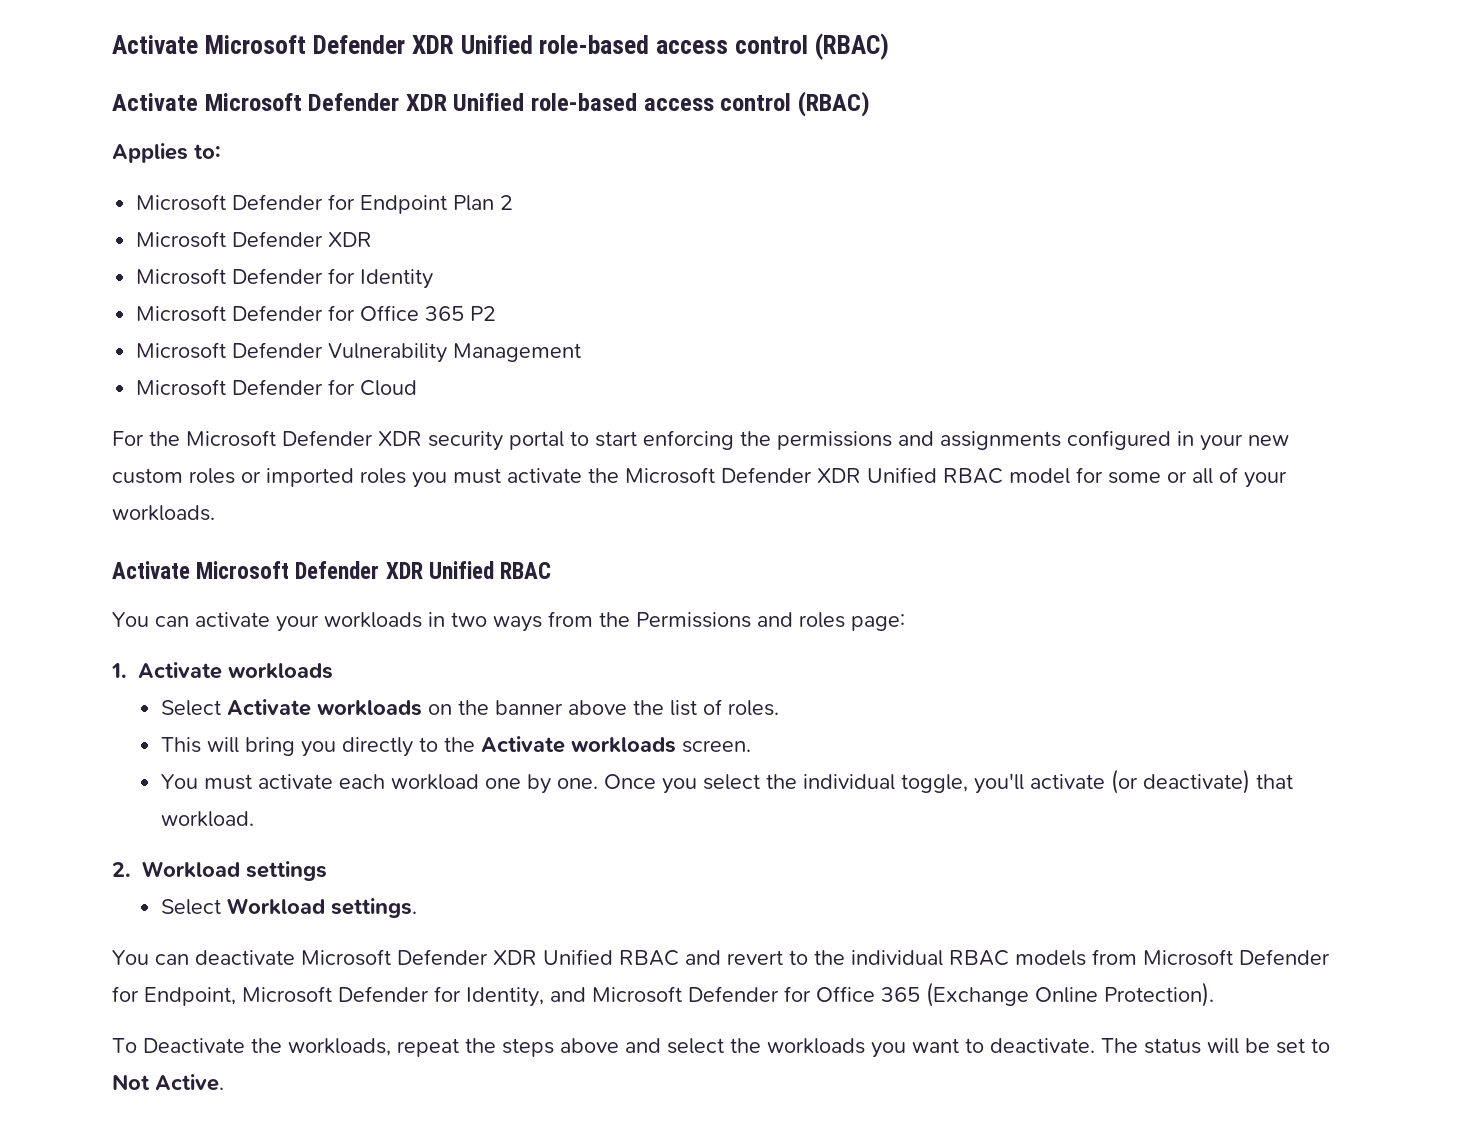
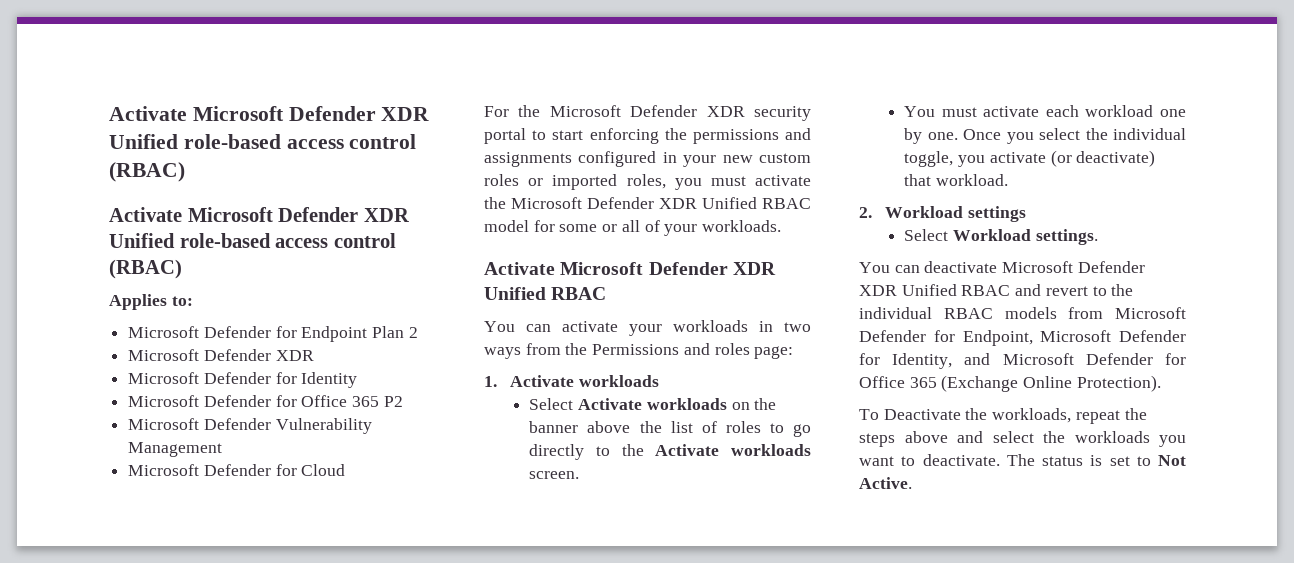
[360,468,406,484] roles -> [626,174,666,189] roles,
[727,700,779,716] [160,737,336,757] roles. // This will bring you -> [725,421,811,437] roles to go
[973,773,1024,794] you'll -> [958,155,986,167] you
[1207,1038,1270,1054] will be -> [1090,455,1103,466] is

